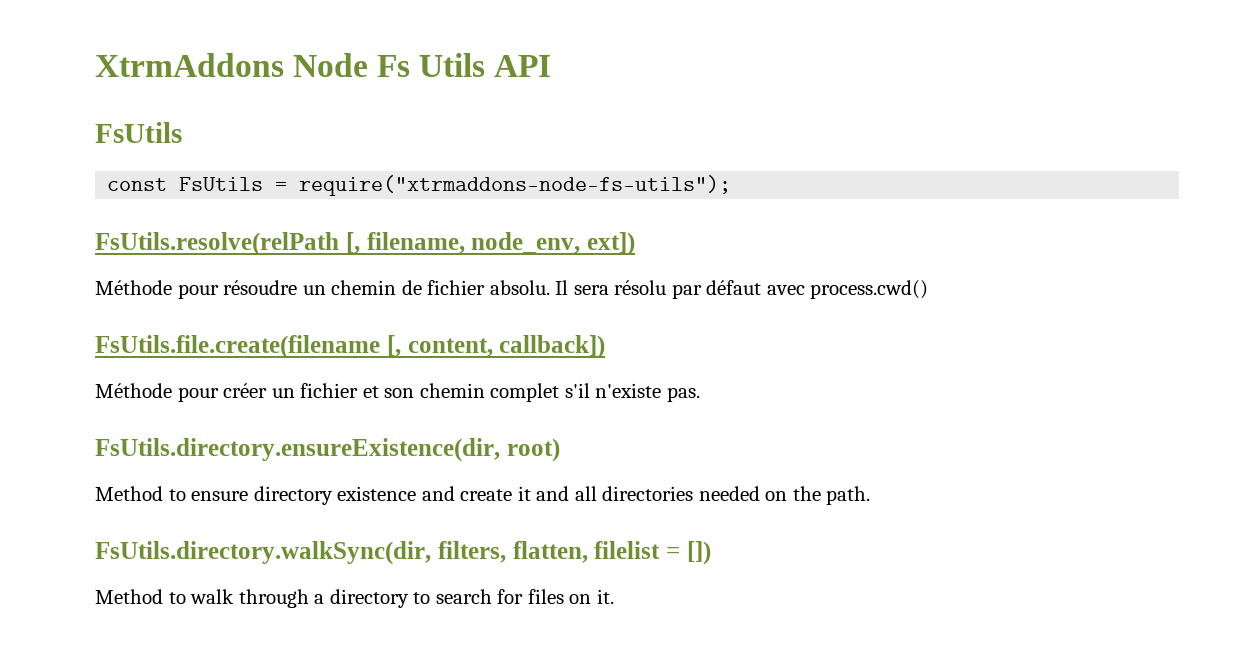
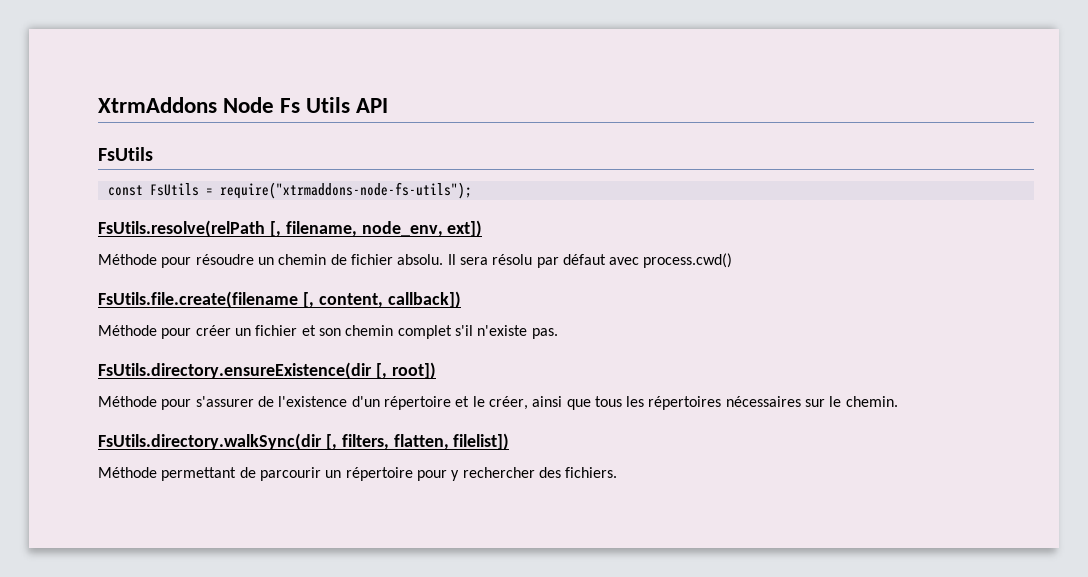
[95,438,560,462] [95,486,871,505] [95,541,711,565] [95,589,614,608] FsUtils.directory.ensureExistence(dir, root) // Method to ensure directory existence and create it and all directories needed on the path. // FsUtils.directory.walkSync(dir, filters, flatten, filelist = []) // Method to walk through a directory to search for files on it. -> [98,362,436,379] [98,396,898,410] [98,433,510,450] [98,467,618,481] FsUtils.directory.ensureExistence(dir [, root]) // Méthode pour s'assurer de l'existence d'un répertoire et le créer, ainsi que tous les répertoires nécessaires sur le chemin. // FsUtils.directory.walkSync(dir [, filters, flatten, filelist]) // Méthode permettant de parcourir un répertoire pour y rechercher des fichiers.

